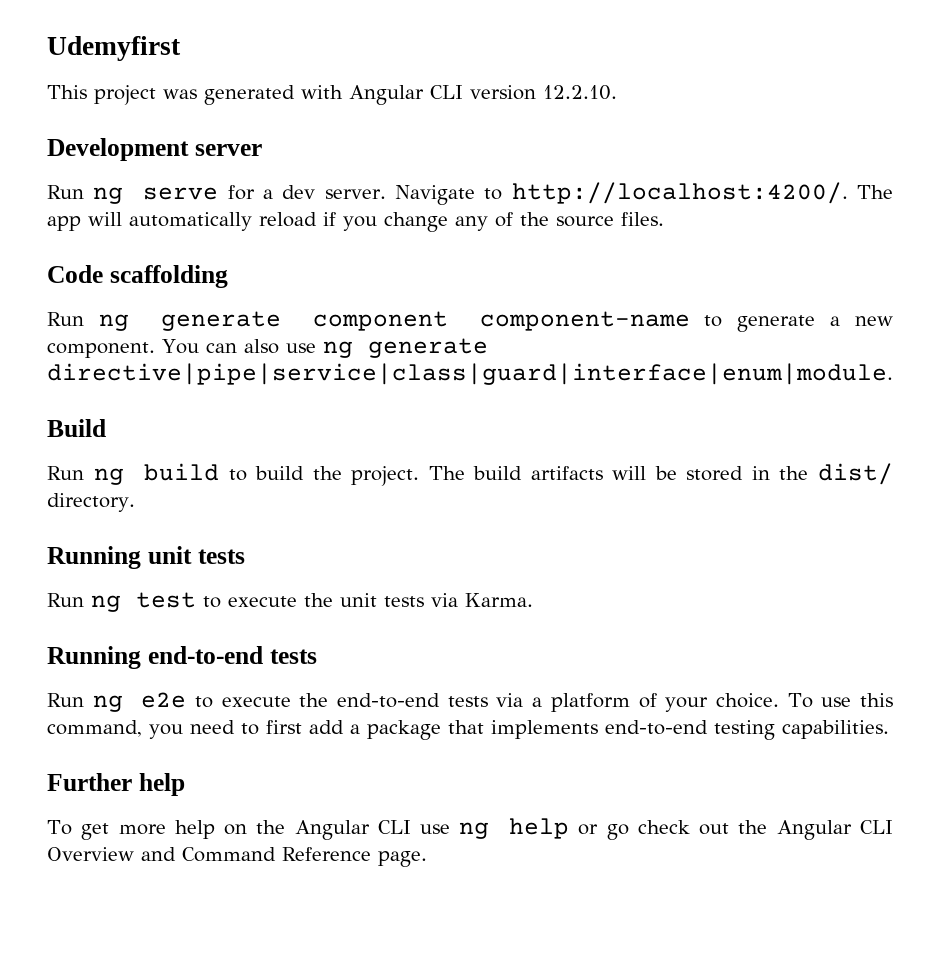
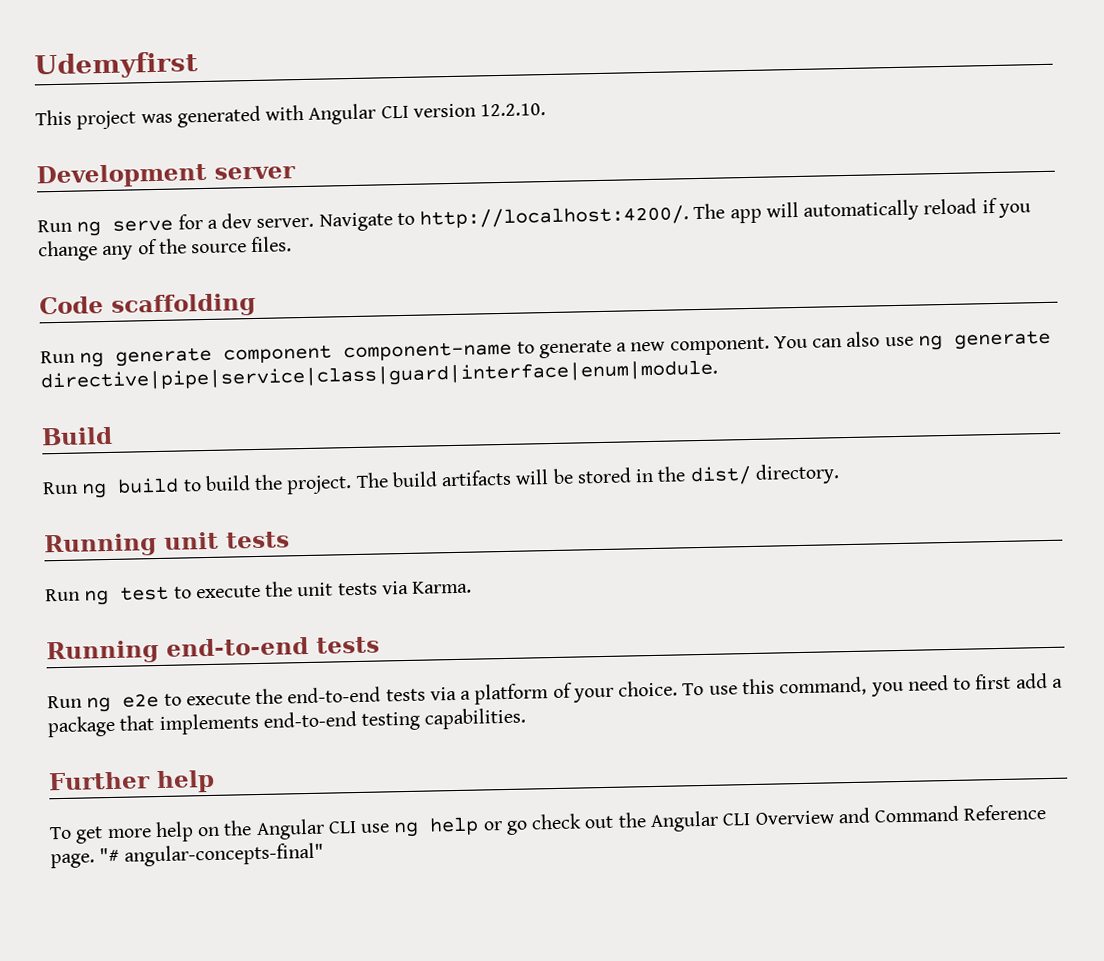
(427, 859) none -> [99,842,324,867] "# angular-concepts-final"

